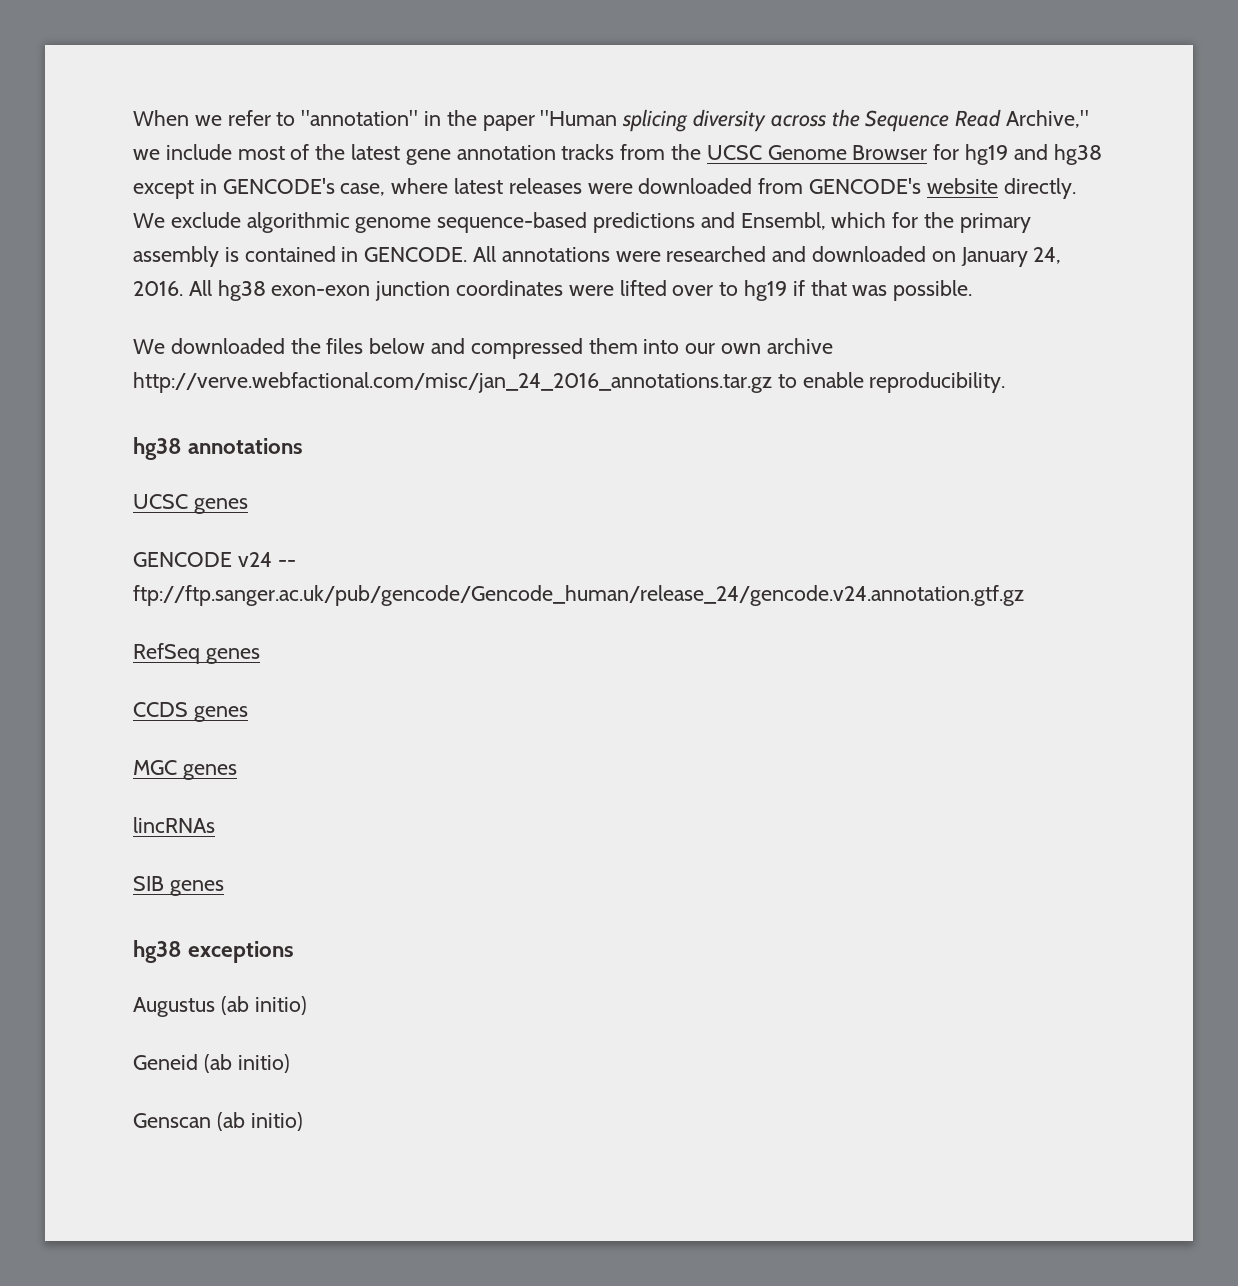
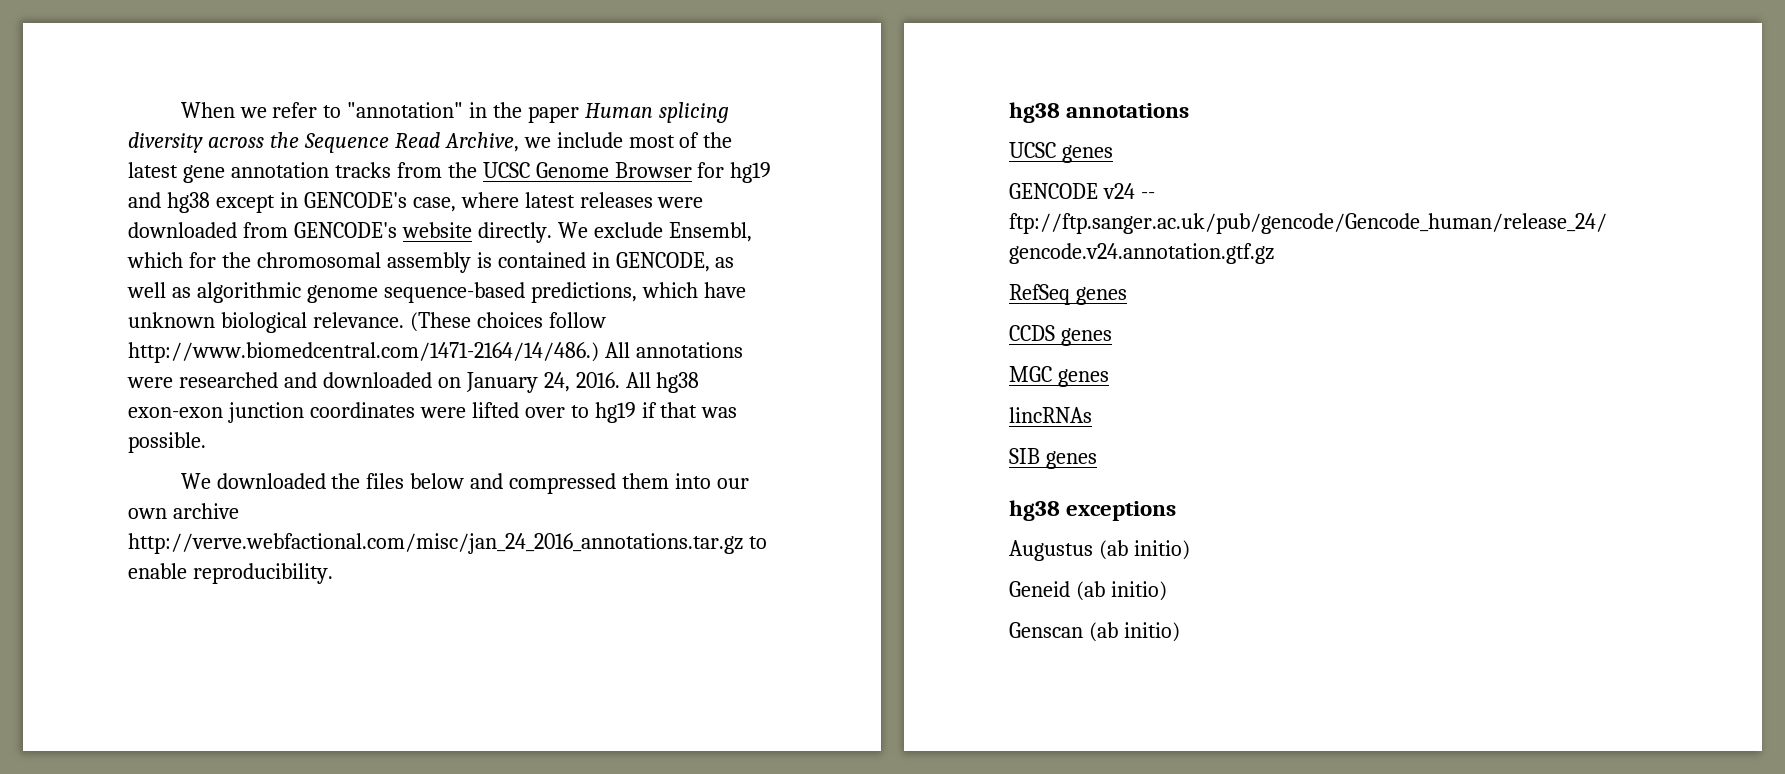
[540,110,618,126] "Human -> [585,103,654,118] Human
[1006,110,1090,128] Archive," -> [444,132,519,152] Archive,
[246,212,735,233] algorithmic genome sequence-based predictions and -> (663, 230) none
[959,213,1031,233] primary -> [256,252,381,268] chromosomal
[364,247,468,262] GENCODE. -> [615,252,735,272] [127,282,746,303] [128,312,606,333] [128,342,599,363] GENCODE, as well as algorithmic genome sequence-based predictions, which have unknown biological relevance. (These choices follow http://www.biomedcentral.com/1471-2164/14/486.)

